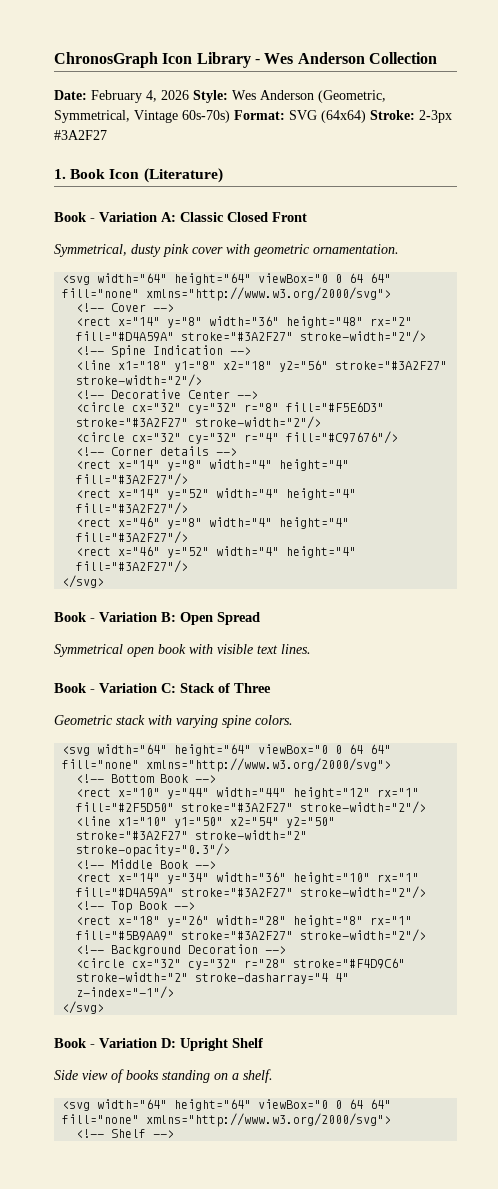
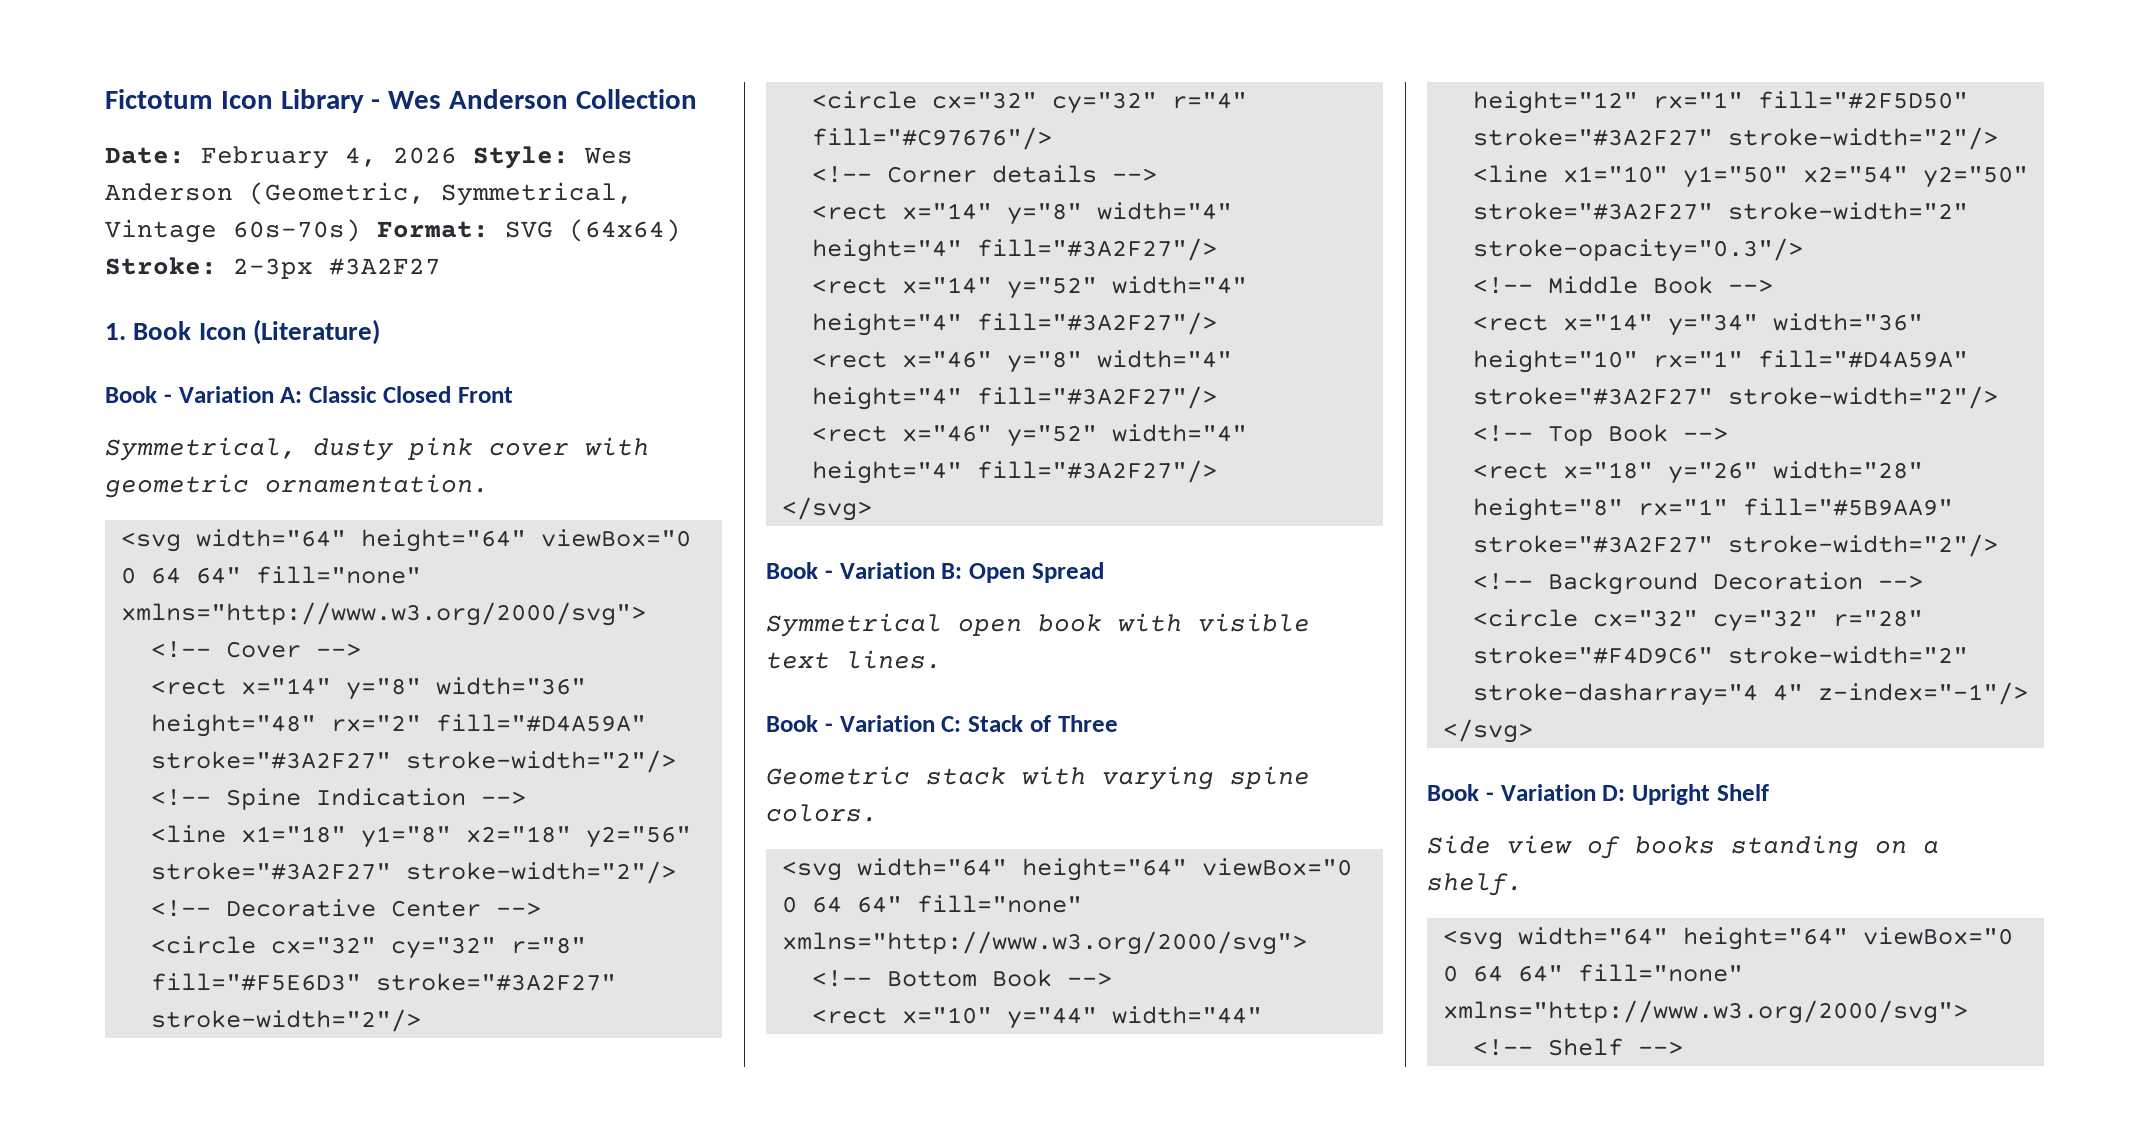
[54,52,158,68] ChronosGraph -> [105,89,213,109] Fictotum

